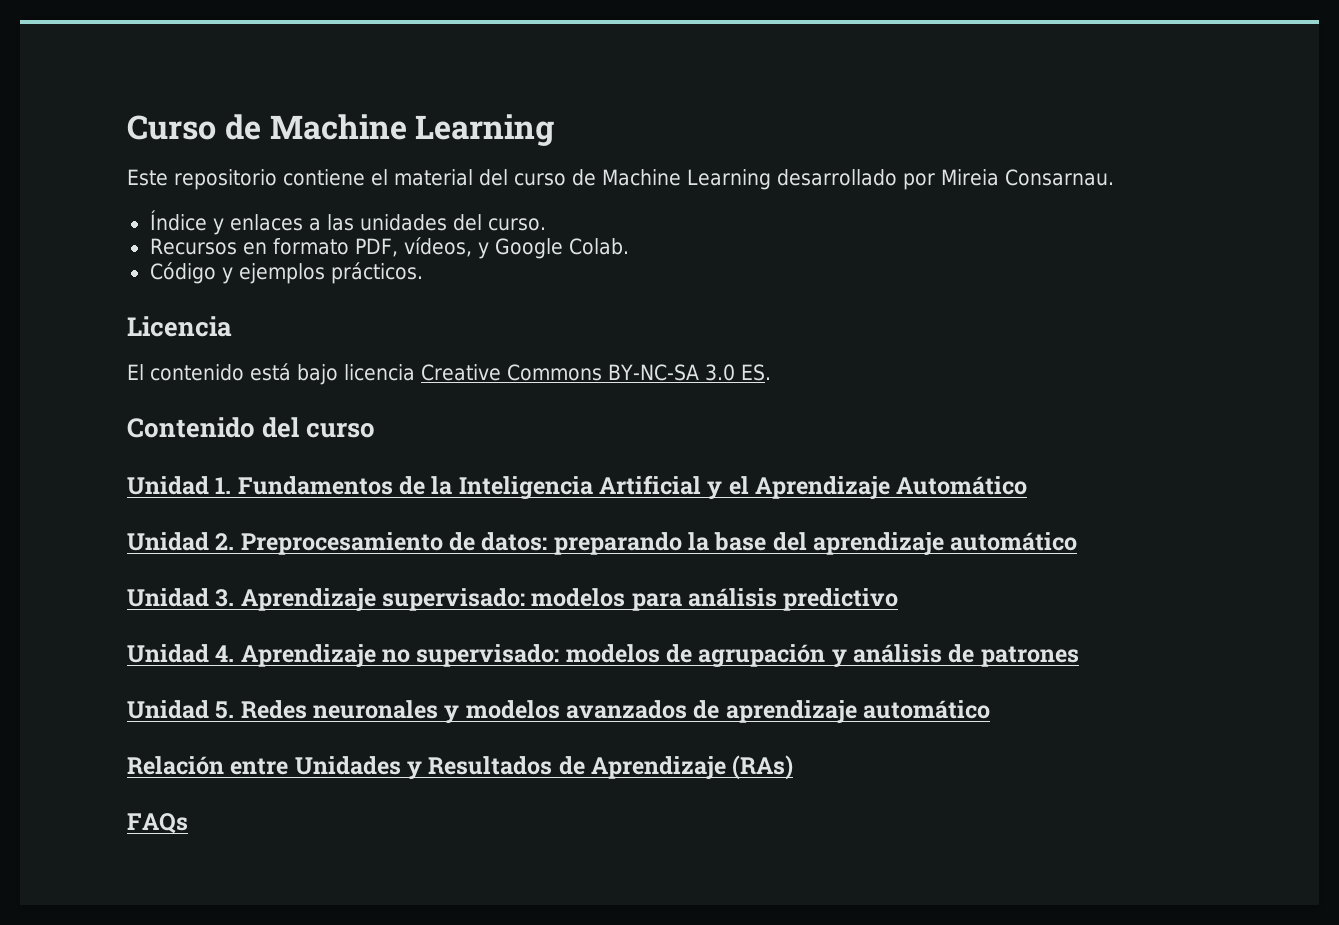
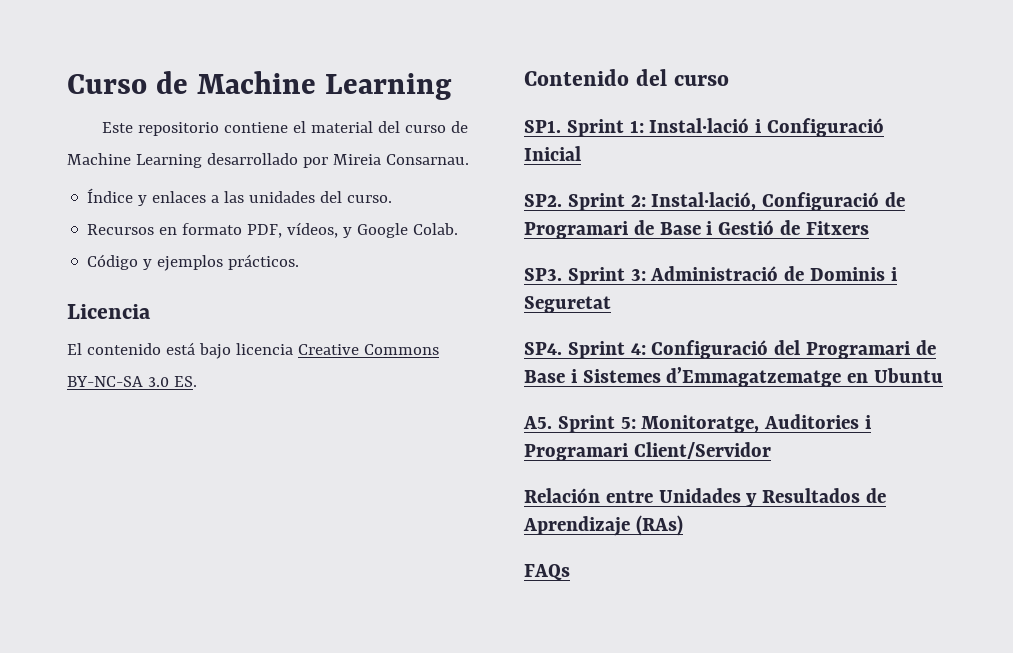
[127,475,1028,500] [127,532,1078,556] [127,588,899,612] [127,644,1079,668] [127,700,991,724] Unidad 1. Fundamentos de la Inteligencia Artificial y el Aprendizaje Automático // Unidad 2. Preprocesamiento de datos: preparando la base del aprendizaje automático // Unidad 3. Aprendizaje supervisado: modelos para análisis predictivo // Unidad 4. Aprendizaje no supervisado: modelos de agrupación y análisis de patrones // Unidad 5. Redes neuronales y modelos avanzados de aprendizaje automático -> [524,118,885,137] [524,146,581,161] [524,192,906,211] [524,220,869,239] [524,266,897,285] [524,296,611,313] [524,340,936,359] [524,367,944,387] [523,414,872,433] [524,442,771,461] SP1. Sprint 1: Instal·lació i Configuració Inicial // SP2. Sprint 2: Instal·lació, Configuració de Programari de Base i Gestió de Fitxers // SP3. Sprint 3: Administració de Dominis i Seguretat // SP4. Sprint 4: Configuració del Programari de Base i Sistemes d’Emmagatzematge en Ubuntu // A5. Sprint 5: Monitoratge, Auditories i Programari Client/Servidor

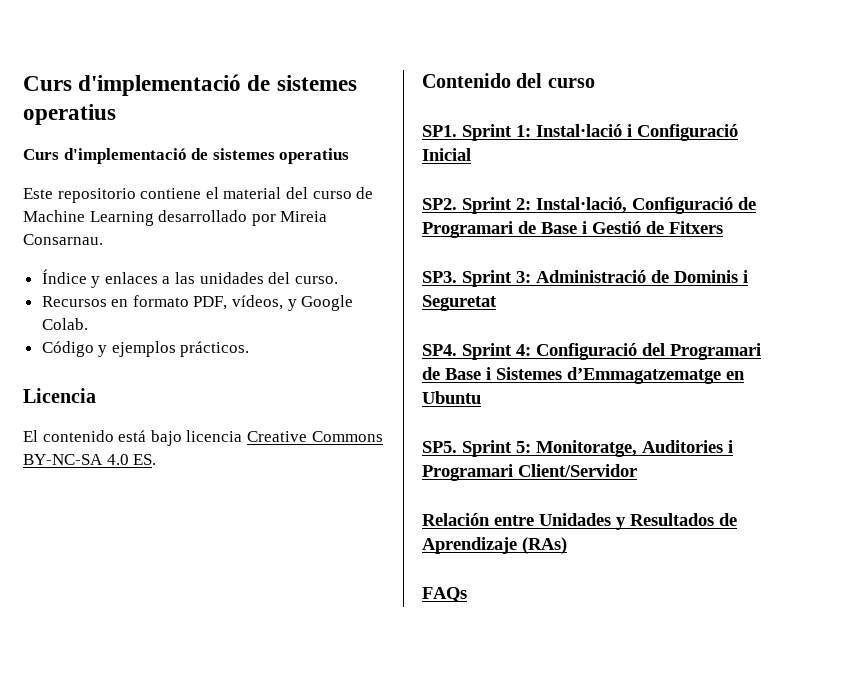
[67,71,453,100] Curso de Machine Learning -> [23,74,357,96] [23,104,116,125] [23,148,350,164] Curs d'implementació de sistemes operatius // Curs d'implementació de sistemes operatius
[147,377,169,387] 3.0 -> [106,454,129,465] 4.0
[523,416,552,429] A5. -> [422,441,457,453] SP5.

